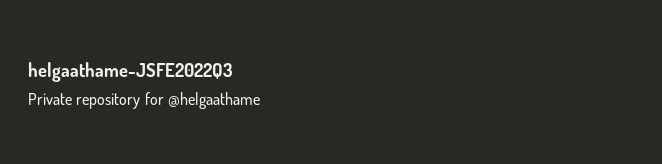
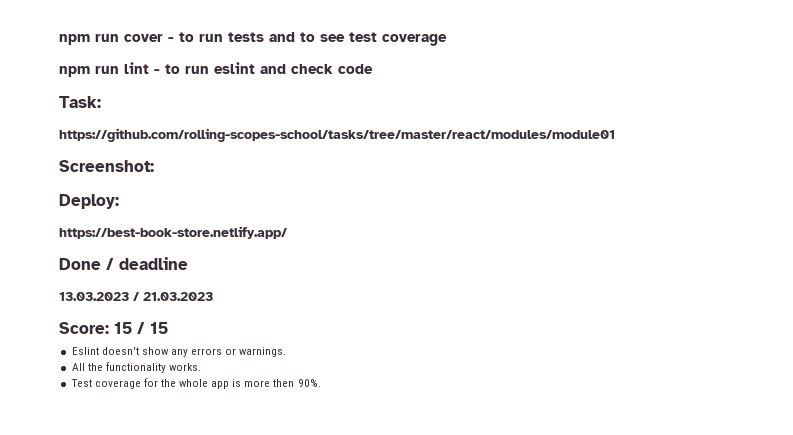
[28,62,233,82] [28,92,260,109] helgaathame-JSFE2022Q3 // Private repository for @helgaathame -> [59,32,447,46] [59,62,373,77] [59,96,101,108] [59,128,615,142] [59,160,154,172] [59,194,119,209] [59,226,287,239] [59,257,188,270] [59,292,213,301] [59,322,168,334] [71,347,287,357] [71,362,201,373] [70,378,321,389] npm run cover - to run tests and to see test coverage // npm run lint - to run eslint and check code // Task: // https://github.com/rolling-scopes-school/tasks/tree/master/react/modules/module01 // Screenshot: // Deploy: // https://best-book-store.netlify.app/ // Done / deadline // 13.03.2023 / 21.03.2023 // Score: 15 / 15 // Eslint doesn't show any errors or warnings. // All the functionality works. // Test coverage for the whole app is more then 90%.

